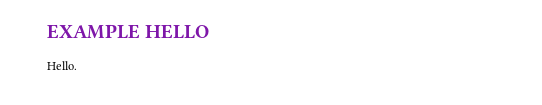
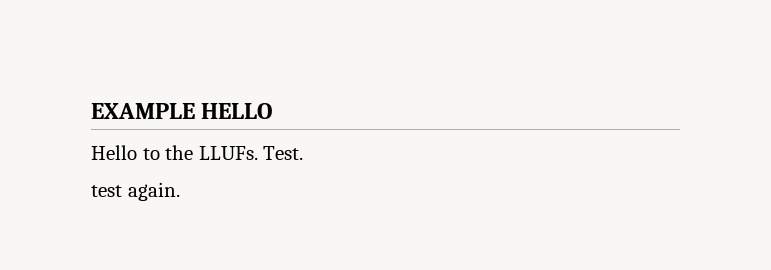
[47,61,77,70] Hello. -> [91,145,304,160] [91,182,180,201] Hello to the LLUFs. Test. // test again.

